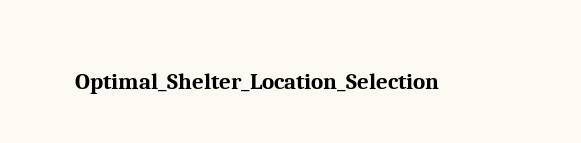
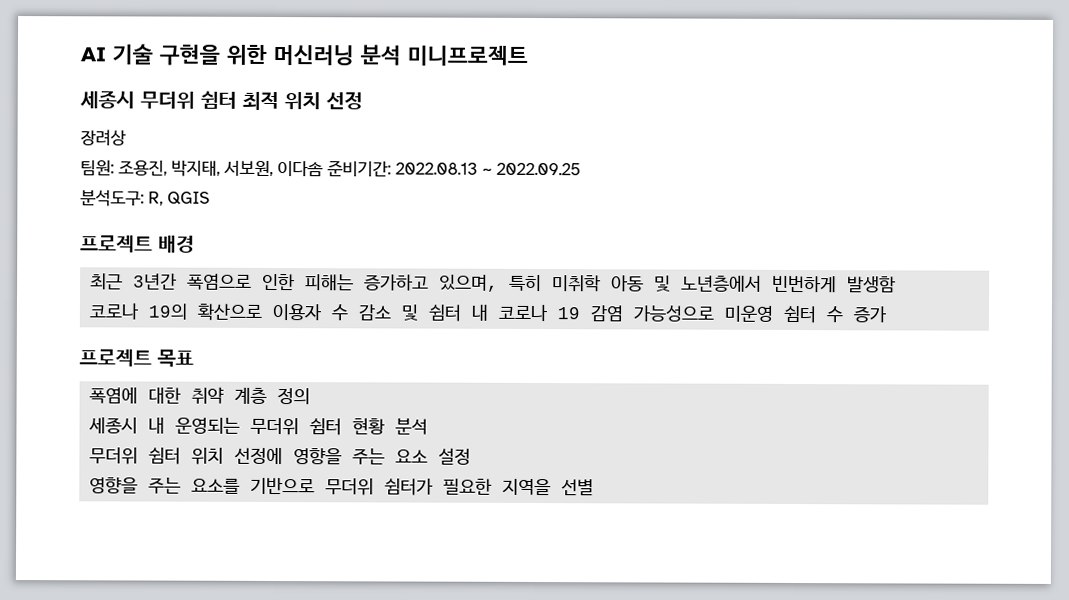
[75,73,439,94] Optimal_Shelter_Location_Selection -> [80,43,528,66] [80,90,363,111] [80,129,126,146] [80,160,581,177] [80,189,210,207] [80,235,195,253] [90,273,897,293] [89,302,888,324] [79,349,194,367] [89,386,311,405] [88,417,429,436] [89,447,472,465] [89,477,595,496] AI 기술 구현을 위한 머신러닝 분석 미니프로젝트 // 세종시 무더위 쉼터 최적 위치 선정 // 장려상 // 팀원: 조용진, 박지태, 서보원, 이다솜 준비기간: 2022.08.13 ~ 2022.09.25 // 분석도구: R, QGIS // 프로젝트 배경 // 최근 3년간 폭염으로 인한 피해는 증가하고 있으며, 특히 미취학 아동 및 노년층에서 빈번하게 발생함 // 코로나 19의 확산으로 이용자 수 감소 및 쉼터 내 코로나 19 감염 가능성으로 미운영 쉼터 수 증가 // 프로젝트 목표 // 폭염에 대한 취약 계층 정의 // 세종시 내 운영되는 무더위 쉼터 현황 분석 // 무더위 쉼터 위치 선정에 영향을 주는 요소 설정 // 영향을 주는 요소를 기반으로 무더위 쉼터가 필요한 지역을 선별

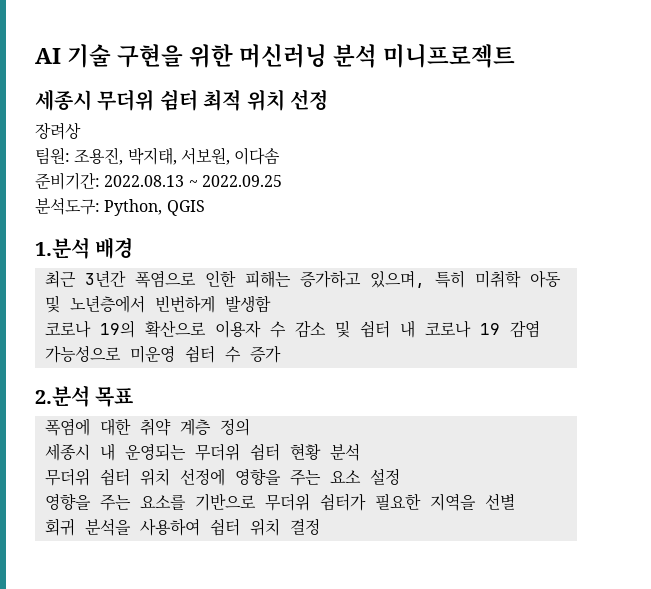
(323, 169) none -> (281, 156) //
[148,191,163,206] R, -> [104,199,163,216] Python,
[80,235,153,253] 프로젝트 -> [35,237,90,259] 1.분석
[79,349,152,367] 프로젝트 -> [35,385,90,407] 2.분석
(595, 487) none -> [44,518,320,536] // 회귀 분석을 사용하여 쉼터 위치 결정

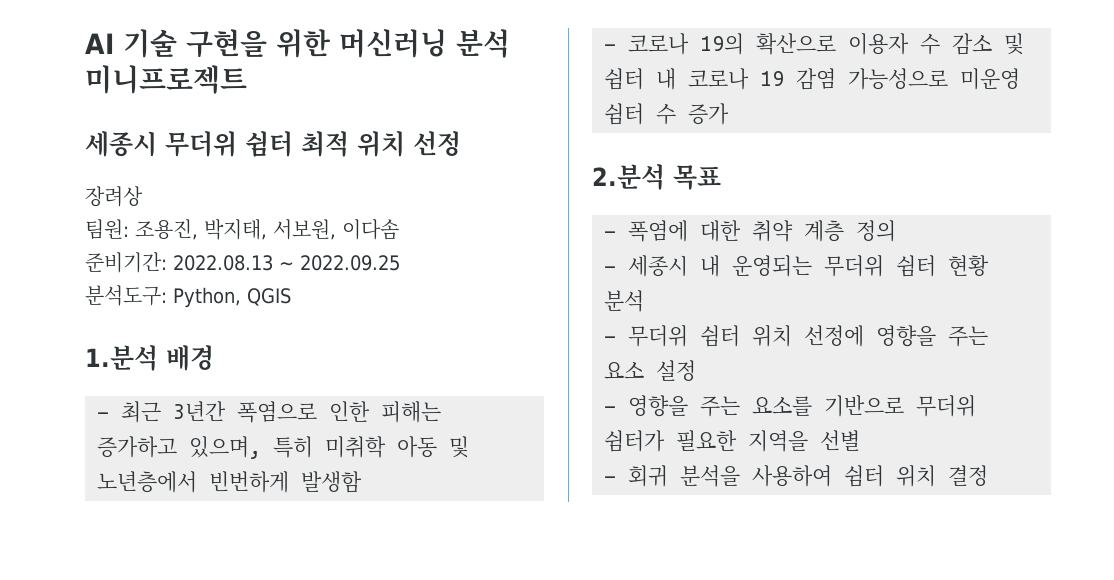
(134, 248) none -> [97,412,109,419] -
(271, 304) none -> [604,44,616,51] -
(134, 397) none -> [604,231,616,238] -
(250, 427) none -> [604,266,616,273] -
(360, 452) none -> [604,336,616,343] -
(400, 476) none -> [604,406,616,413] -
(515, 501) none -> [604,476,616,483] -

